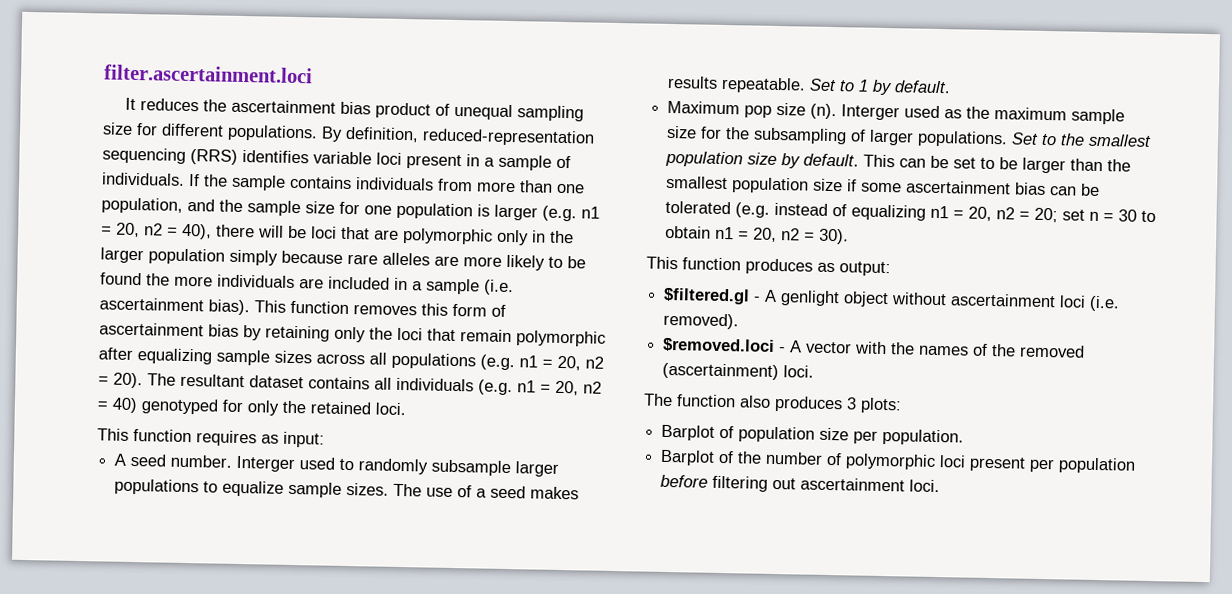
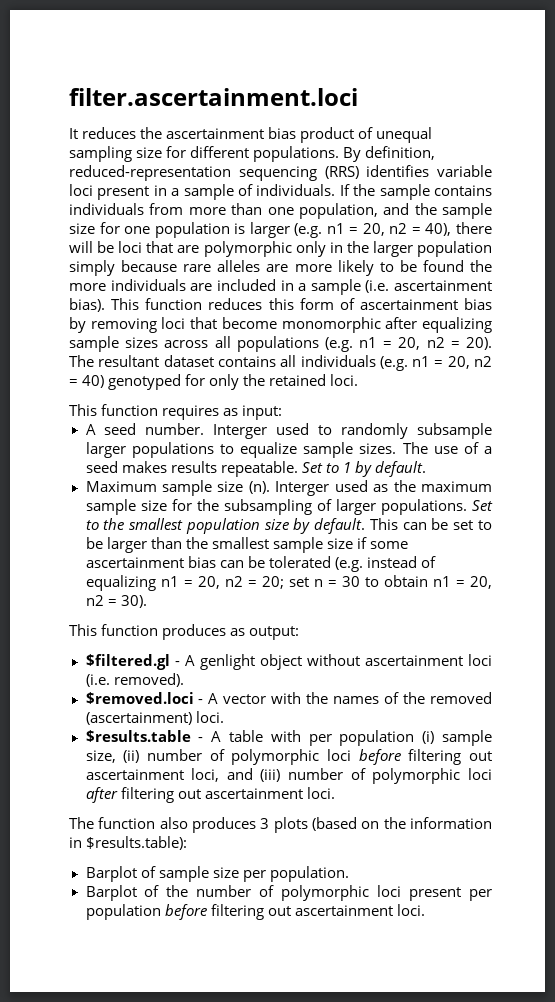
[353,304,417,316] removes -> [208,298,263,310] reduces
[265,325,606,347] retaining only the loci that remain polymorphic -> [90,317,381,333] removing loci that become monomorphic
[744,105,773,118] pop -> [161,480,212,496] sample
[731,177,810,194] population -> [272,537,323,553] sample
(815, 371) none -> [85,730,492,746] [85,749,492,765] [85,768,493,784] [85,787,335,803] // $results.table - A table with per population (i) sample size, (ii) number of polymorphic loci before filtering out ascertainment loci, and (iii) number of polymorphic loci after filtering out ascertainment loci.
[860,397,902,414] [661,424,816,443] plots: // Barplot of population -> [273,817,492,833] [69,836,188,850] [85,866,209,882] plots (based on the information in $results.table): // Barplot of sample

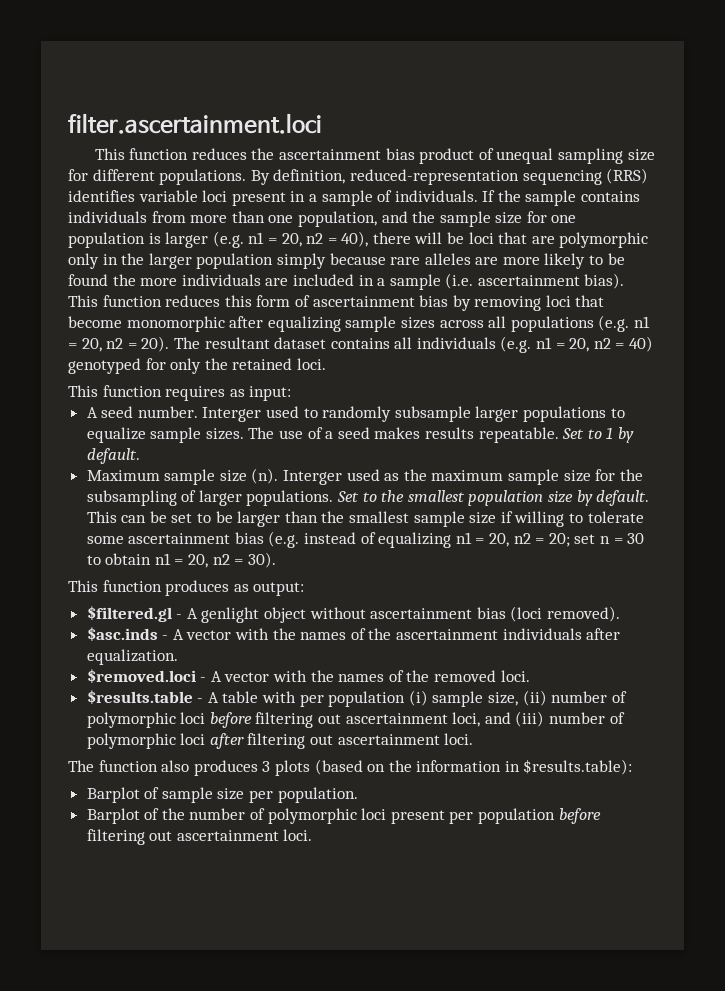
[69,128,78,139] It -> [94,148,189,160] This function
[369,541,408,549] [85,556,331,568] some ascertainment bias can be tolerated -> [514,511,644,527] [86,532,264,544] willing to tolerate some ascertainment bias
[468,654,492,666] [85,674,110,687] loci (i.e. -> [476,606,543,622] bias (loci
(184, 680) none -> [86,627,621,641] [86,649,178,665] // $asc.inds - A vector with the names of the ascertainment individuals after equalization.
[85,712,192,725] (ascertainment) -> (497, 676) none

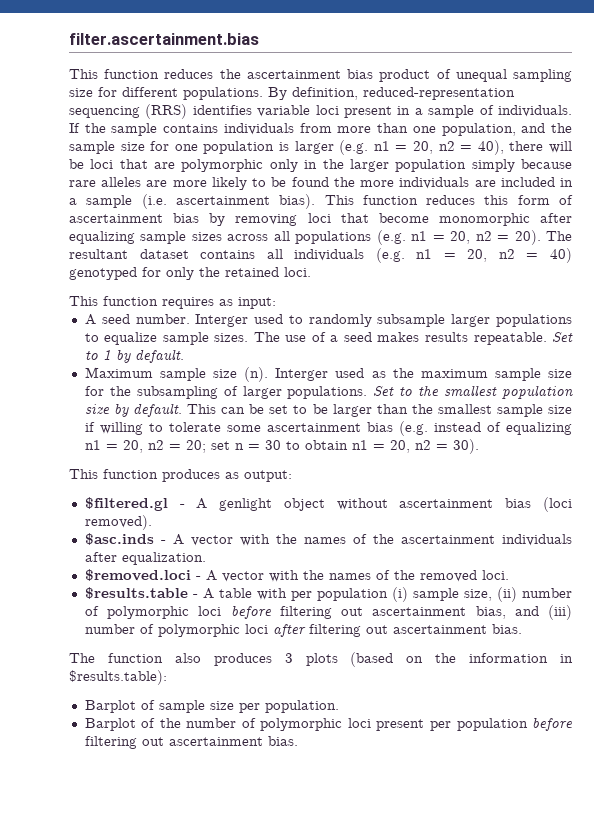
[68,113,322,134] filter.ascertainment.loci -> [69,33,259,45] filter.ascertainment.bias
[452,712,481,727] loci, -> [475,606,506,619] bias,
[444,733,474,745] loci. -> [491,624,522,634] bias.
[283,829,313,841] loci. -> [267,736,298,746] bias.

